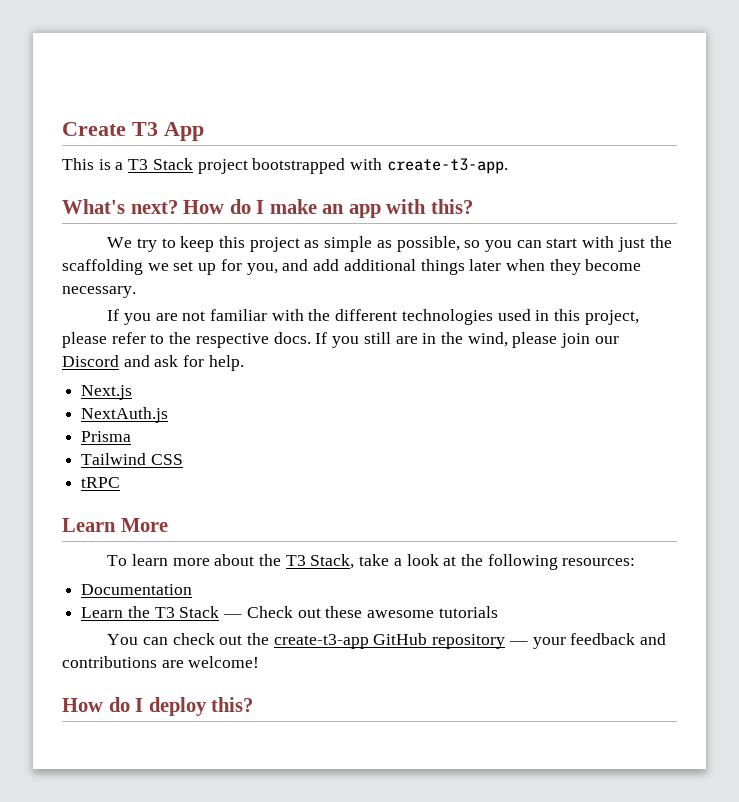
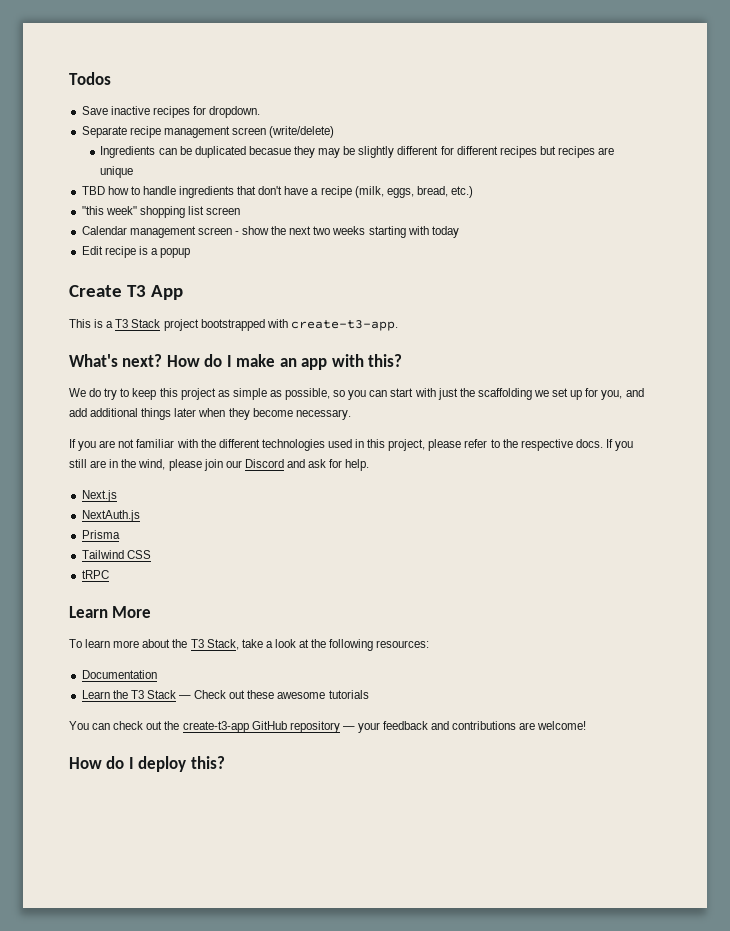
(62, 129) none -> [69,72,111,85] [81,106,261,118] [81,126,335,138] [100,146,615,158] [100,166,134,178] [81,186,474,198] [81,206,241,218] [81,226,459,238] [81,246,191,258] Todos // Save inactive recipes for dropdown. // Separate recipe management screen (write/delete) // Ingredients can be duplicated becasue they may be slightly different for different recipes but recipes are unique // TBD how to handle ingredients that don't have a recipe (milk, eggs, bread, etc.) // "this week" shopping list screen // Calendar management screen - show the next two weeks starting with today // Edit recipe is a popup //
(133, 242) none -> [89,388,102,397] do

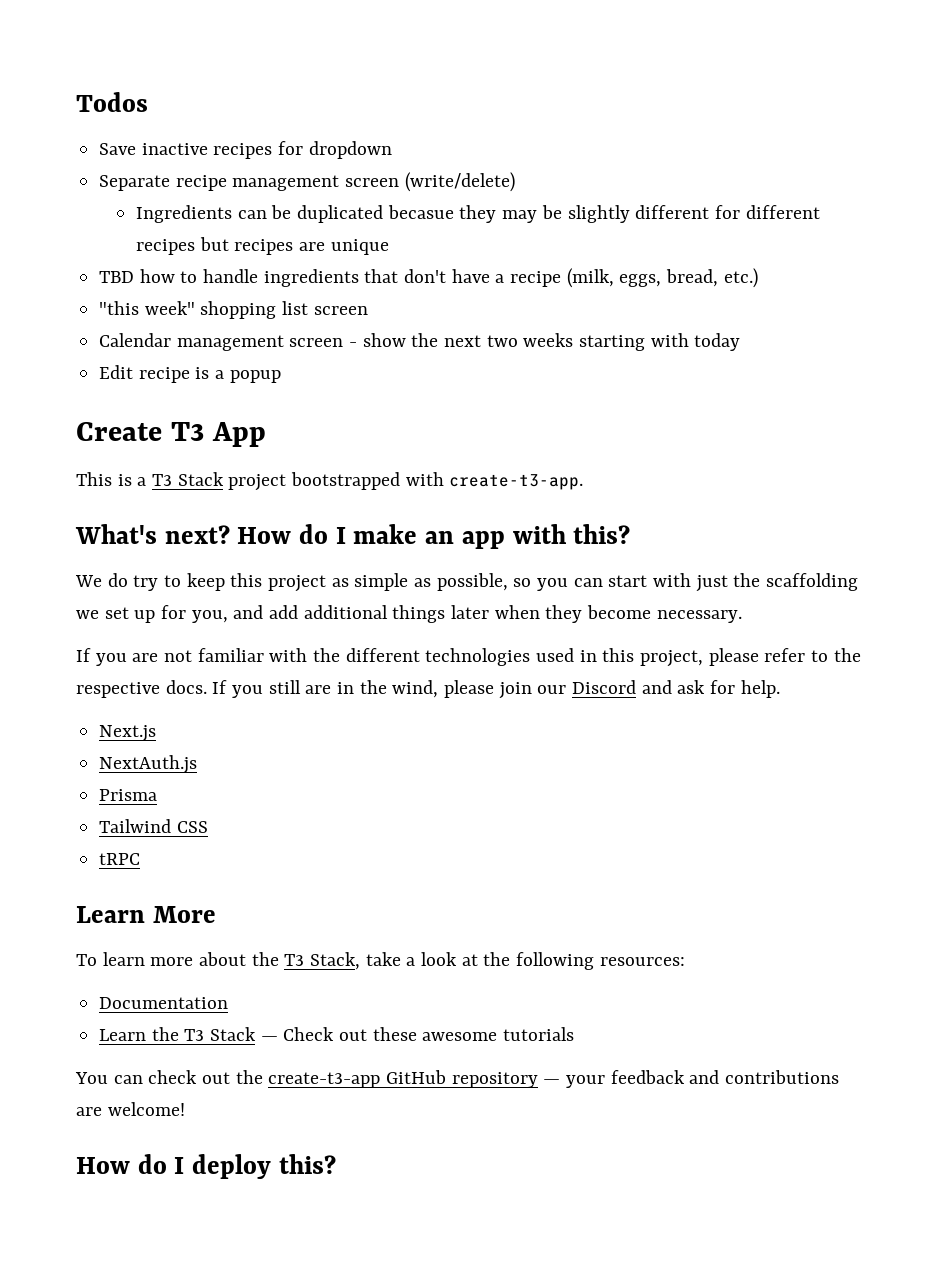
[209,106,261,118] dropdown. -> [308,141,392,159] dropdown

